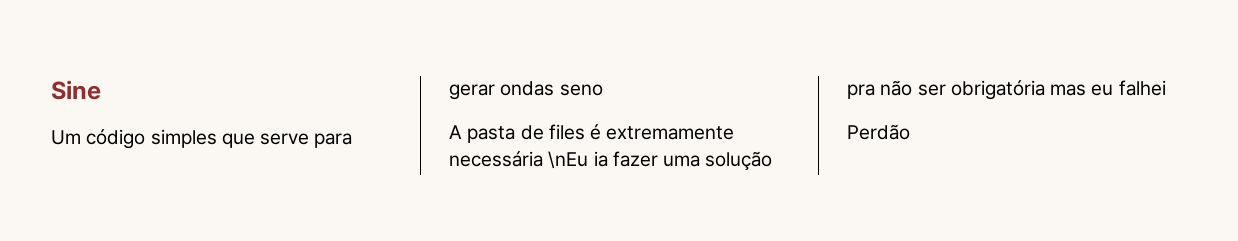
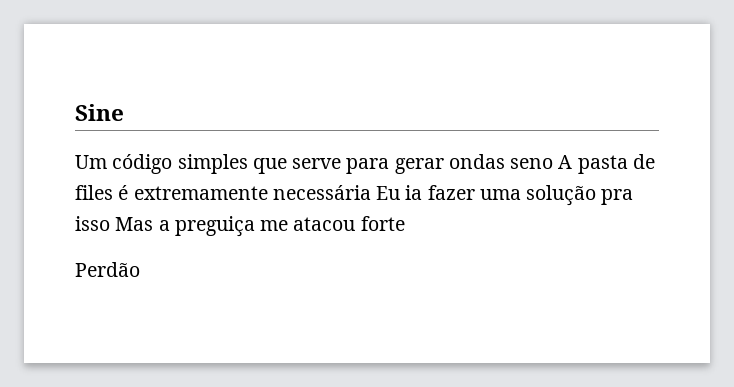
(603, 90) // -> (554, 163) none
[548,151,589,169] \nEu -> [376,186,401,200] Eu
[880,80,1166,100] não ser obrigatória mas eu falhei -> [75,216,405,237] isso Mas a preguiça me atacou forte

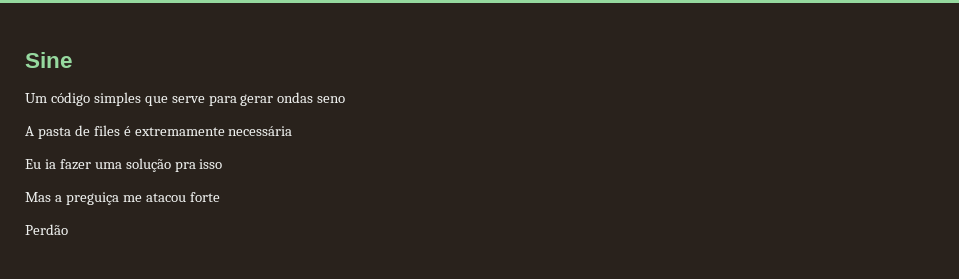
(554, 163) none -> (346, 99) //
(371, 192) none -> (293, 131) //
(110, 223) none -> (223, 164) //

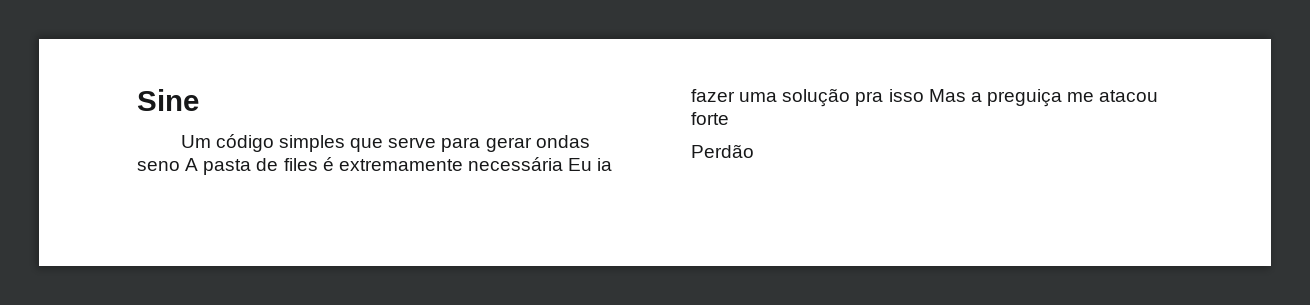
(346, 99) // -> (180, 166) none
(293, 131) // -> (563, 164) none
(223, 164) // -> (924, 95) none

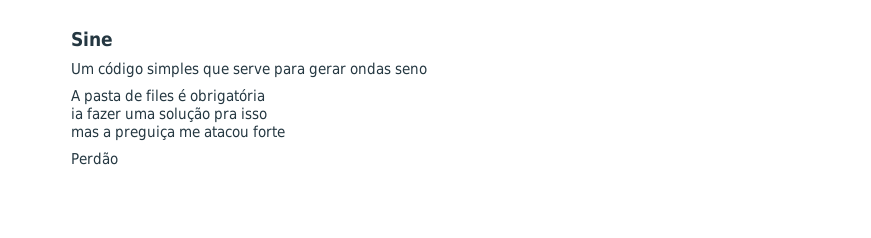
(180, 166) none -> (427, 70) //
[338,157,593,171] extremamente necessária Eu -> [190,89,265,105] obrigatória //
[928,89,966,102] Mas -> [71,128,99,138] // mas

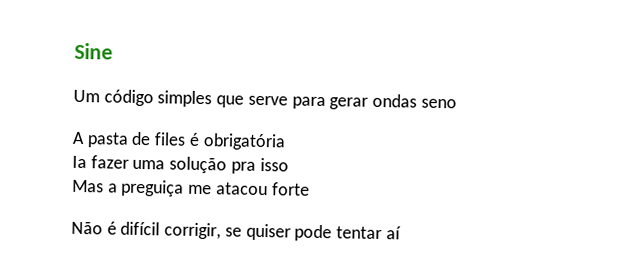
[71,107,83,120] ia -> [72,155,87,169] Ia
[71,128,99,138] mas -> [72,179,104,193] Mas
[71,152,118,165] Perdão -> [71,221,401,242] Não é difícil corrigir, se quiser pode tentar aí

